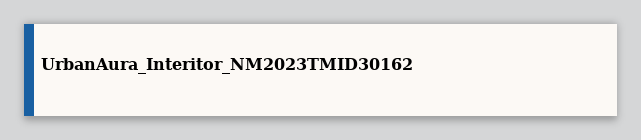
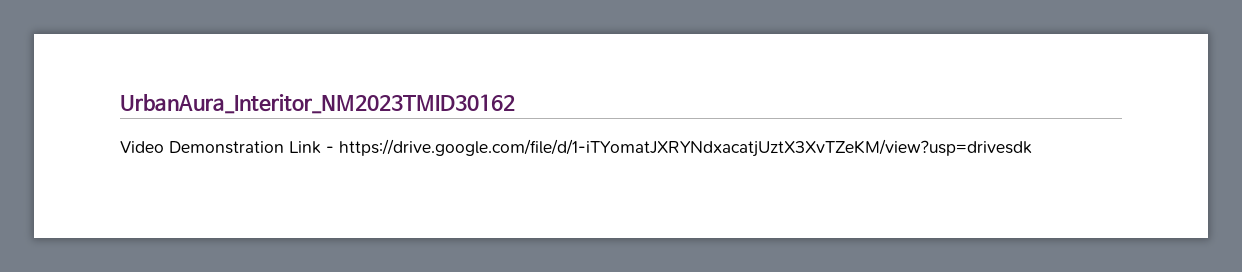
(413, 66) none -> [120,139,1032,157] // Video Demonstration Link - https://drive.google.com/file/d/1-iTYomatJXRYNdxacatjUztX3XvTZeKM/view?usp=drivesdk

